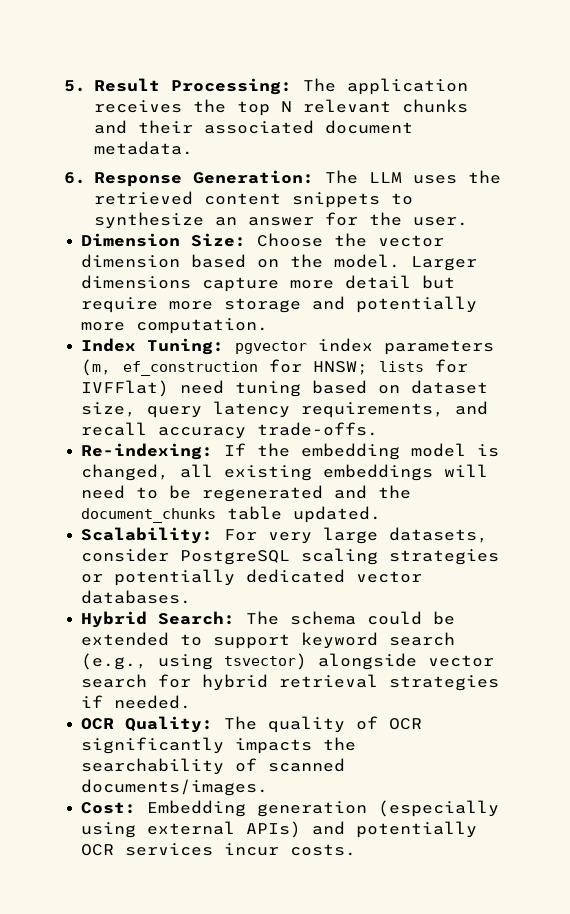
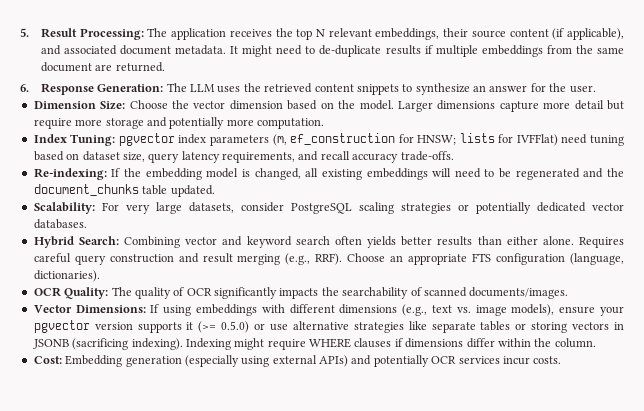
[401,99,468,113] [93,120,413,134] [93,141,193,155] chunks and their associated document metadata. -> [375,28,624,40] [40,45,624,57] [40,62,165,72] embeddings, their source content (if applicable), and associated document metadata. It might need to de-duplicate results if multiple embeddings from the same document are returned.
[246,611,456,625] [81,632,456,649] [81,653,495,670] [81,674,500,691] [81,695,192,709] The schema could be extended to support keyword search (e.g., using tsvector) alongside vector search for hybrid retrieval strategies if needed. -> [124,236,624,248] [33,253,624,265] [33,270,100,282] Combining vector and keyword search often yields better results than either alone. Requires careful query construction and result merging (e.g., RRF). Choose an appropriate FTS configuration (language, dictionaries).
(269, 787) none -> [33,304,625,316] [33,320,624,333] [32,338,596,350] // Vector Dimensions: If using embeddings with different dimensions (e.g., text vs. image models), ensure your pgvector version supports it (>= 0.5.0) or use alternative strategies like separate tables or storing vectors in JSONB (sacrificing indexing). Indexing might require WHERE clauses if dimensions differ within the column.

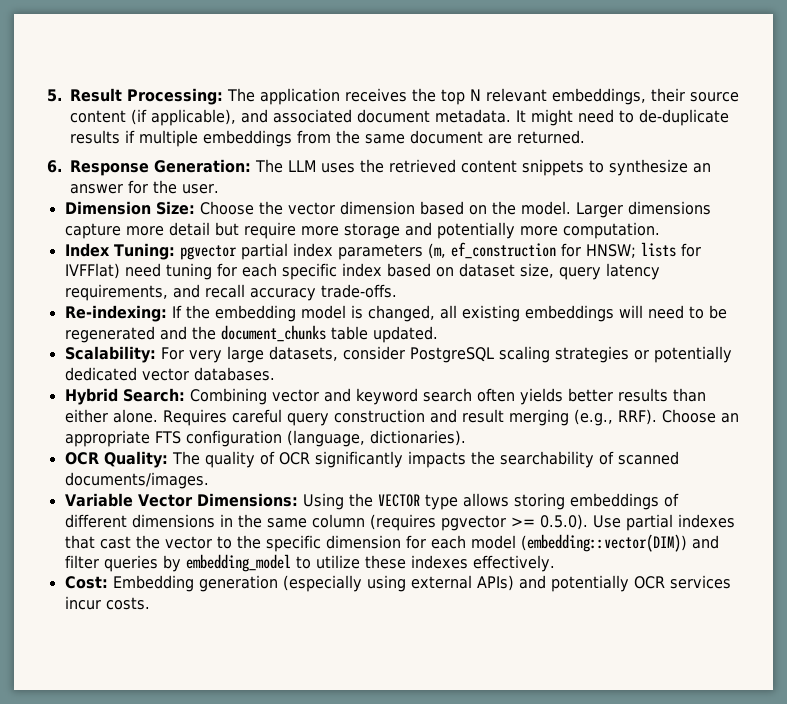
(175, 139) none -> [240,243,288,260] partial
(624, 140) none -> [216,263,382,280] for each specific index
(569, 293) none -> [64,493,133,507] Variable
[150,304,625,316] [33,320,624,333] [32,338,596,350] If using embeddings with different dimensions (e.g., text vs. image models), ensure your pgvector version supports it (>= 0.5.0) or use alternative strategies like separate tables or storing vectors in JSONB (sacrificing indexing). Indexing might require WHERE clauses if dimensions differ within the column. -> [302,493,679,510] [64,514,735,531] [64,534,719,552] [64,554,555,572] Using the VECTOR type allows storing embeddings of different dimensions in the same column (requires pgvector >= 0.5.0). Use partial indexes that cast the vector to the specific dimension for each model (embedding::vector(DIM)) and filter queries by embedding_model to utilize these indexes effectively.

